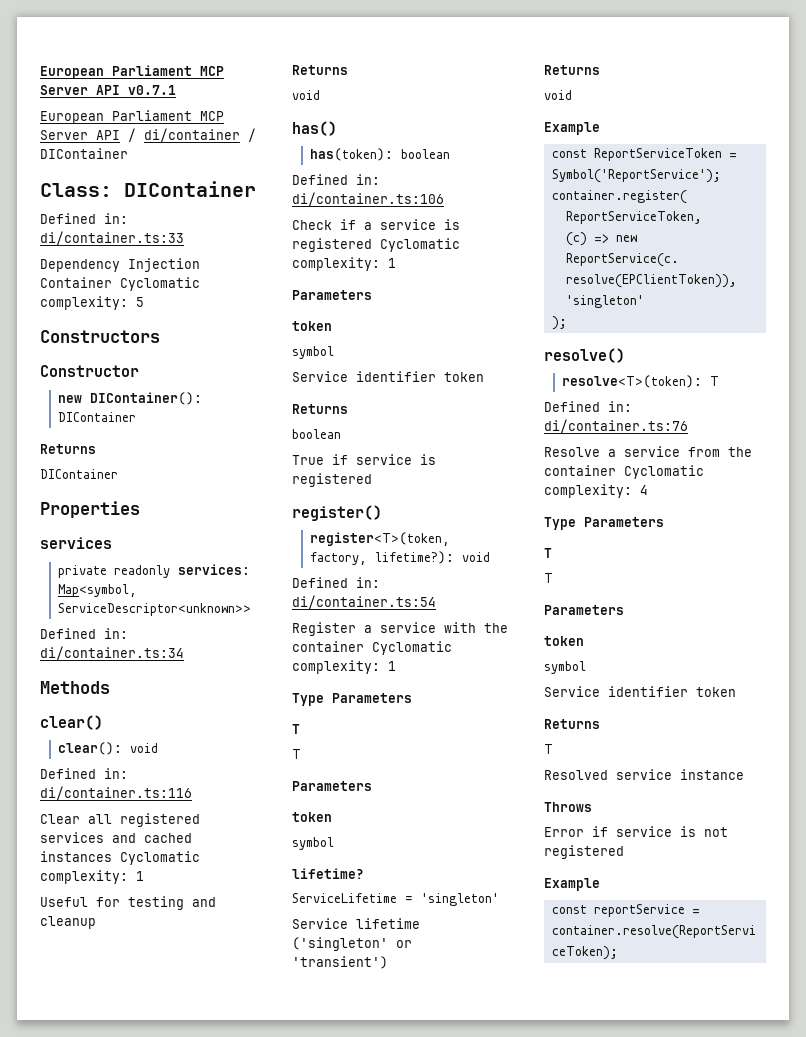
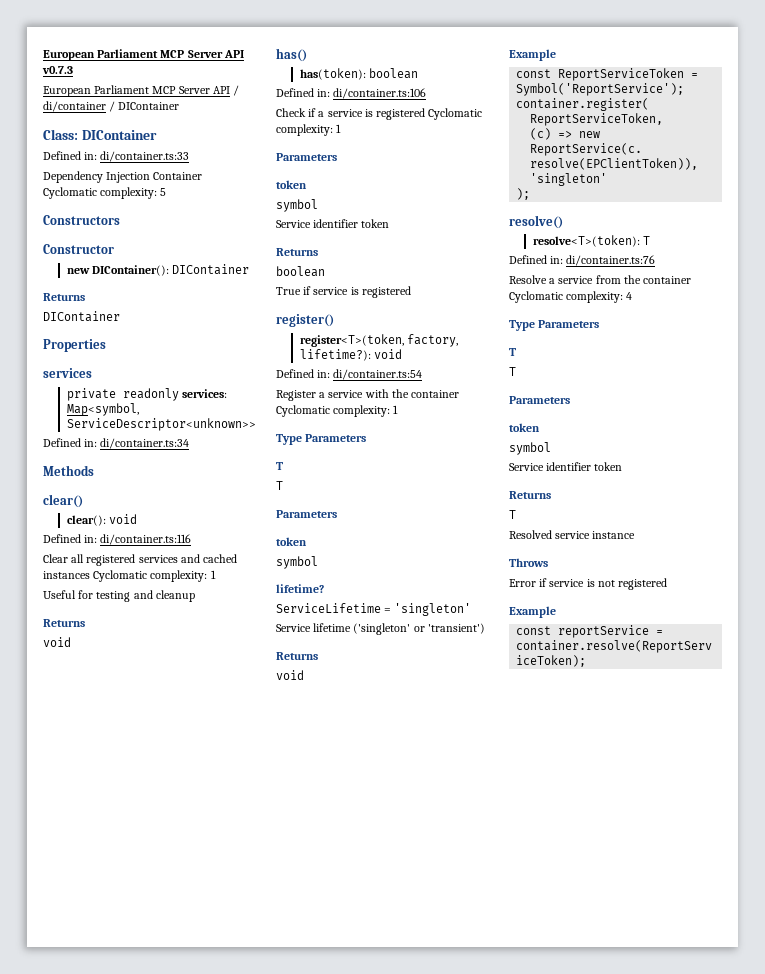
[40,65,224,79] [40,85,176,95] European Parliament MCP Server API v0.7.1 -> [43,49,244,61] [42,66,73,74] European Parliament MCP Server API v0.7.3

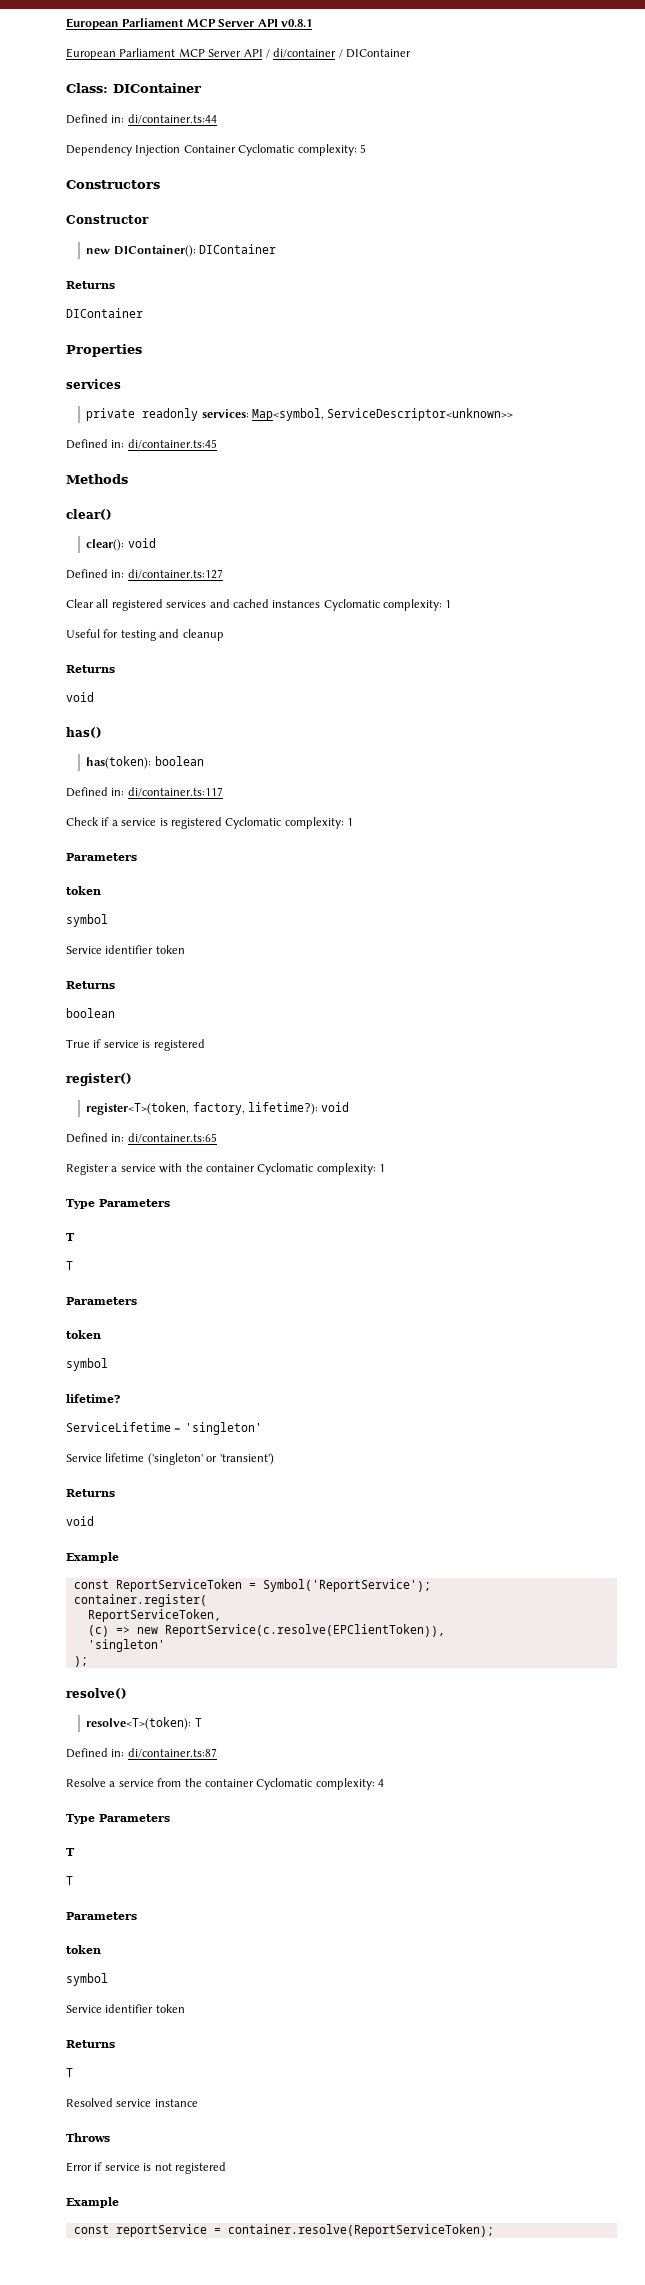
[43,49,244,61] [42,66,73,74] European Parliament MCP Server API v0.7.3 -> [66,18,312,30] European Parliament MCP Server API v0.8.1
[100,151,190,162] di/container.ts:33 -> [127,114,217,124] di/container.ts:44
[100,438,190,449] di/container.ts:34 -> [127,439,217,449] di/container.ts:45
[100,534,192,545] di/container.ts:116 -> [127,569,223,579] di/container.ts:127
[333,88,427,99] di/container.ts:106 -> [127,787,223,797] di/container.ts:117
[333,369,423,380] di/container.ts:54 -> [127,1133,217,1143] di/container.ts:65
[566,255,656,266] di/container.ts:76 -> [127,1748,217,1758] di/container.ts:87

